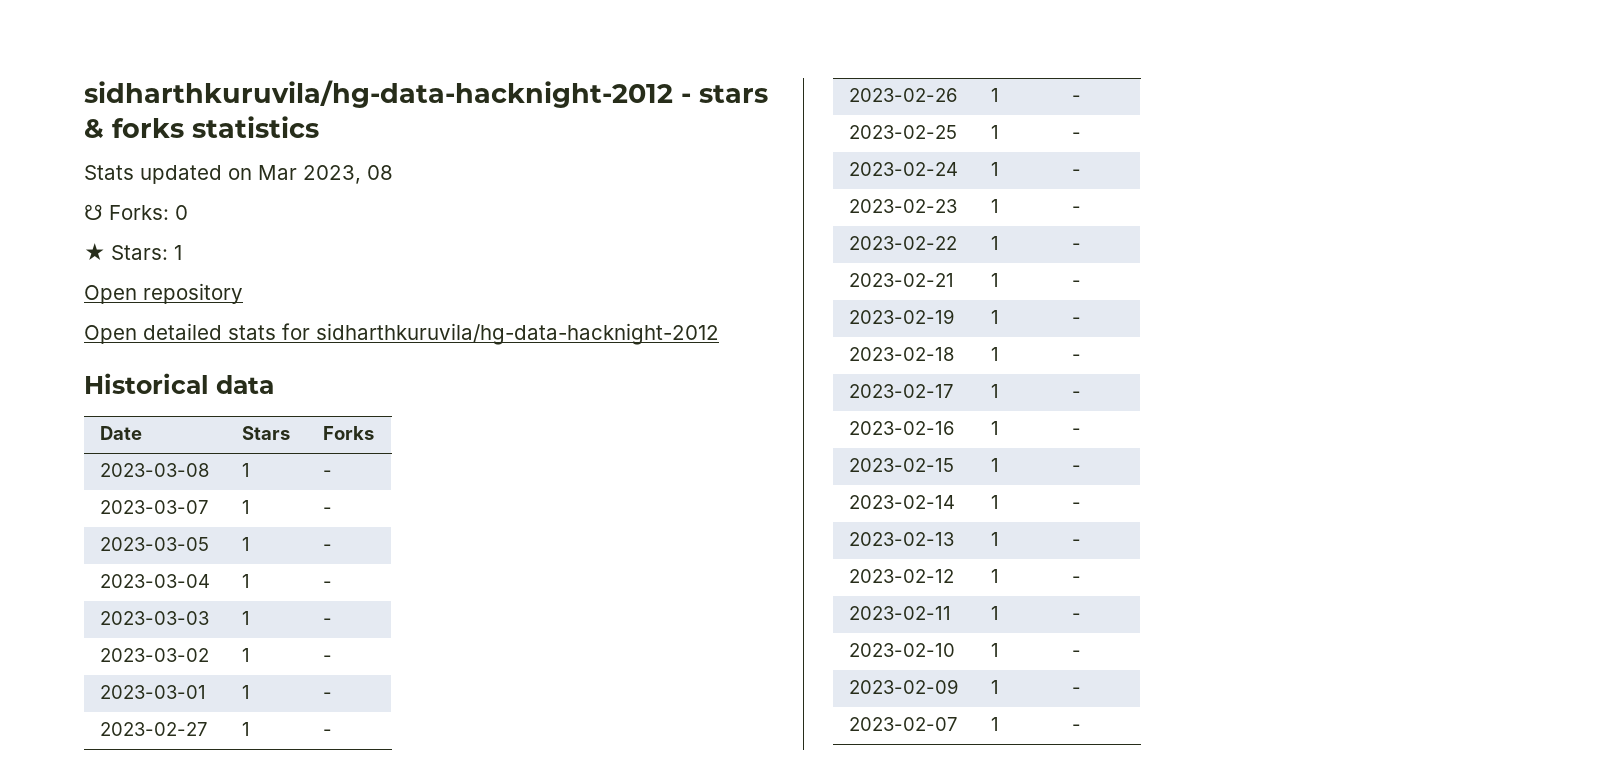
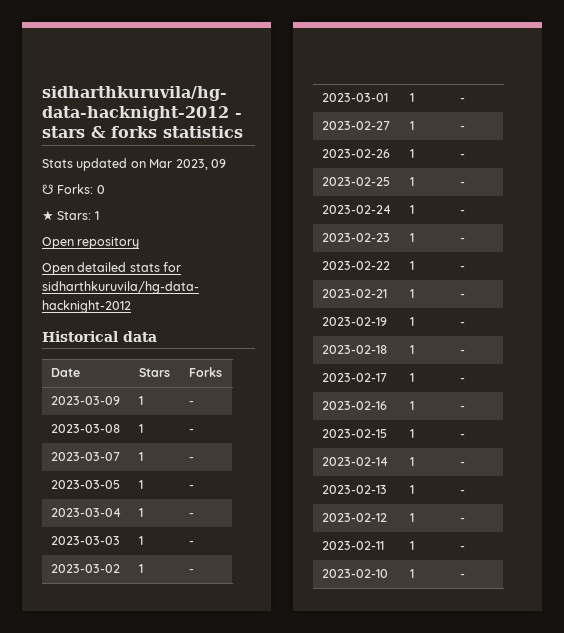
[367,165,393,180] 08 -> [210,159,226,168] 09
(374, 433) none -> [50,396,120,405] [138,396,143,405] [188,401,194,405] // 2023-03-09 | 1 | -
[848,679,958,694] [990,680,999,694] [1071,687,1081,694] [848,717,957,731] [990,717,999,731] [1071,724,1081,731] // 2023-02-09 | 1 | - // 2023-02-07 | 1 | - -> (465, 576) none

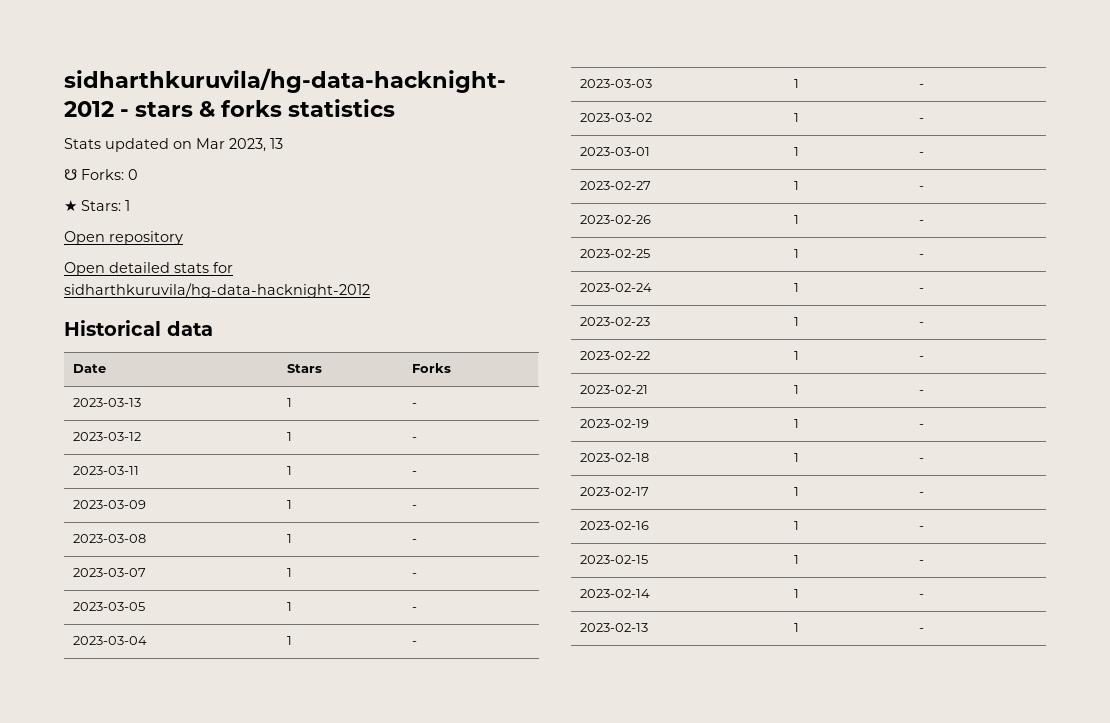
[210,159,226,168] 09 -> [270,138,283,149] 13
(222, 372) none -> [73,398,142,407] [287,398,293,407] [412,403,418,407] [73,432,142,441] [287,432,293,441] [412,437,418,441] [73,466,140,475] [287,466,293,475] [412,471,418,475] // 2023-03-13 | 1 | - // 2023-03-12 | 1 | - // 2023-03-11 | 1 | -
[321,513,387,522] [409,513,414,522] [459,518,465,522] [321,541,384,550] [409,541,414,550] [459,546,465,550] [321,569,388,578] [409,569,414,578] [459,574,465,578] // 2023-02-12 | 1 | - // 2023-02-11 | 1 | - // 2023-02-10 | 1 | - -> (925, 630) none

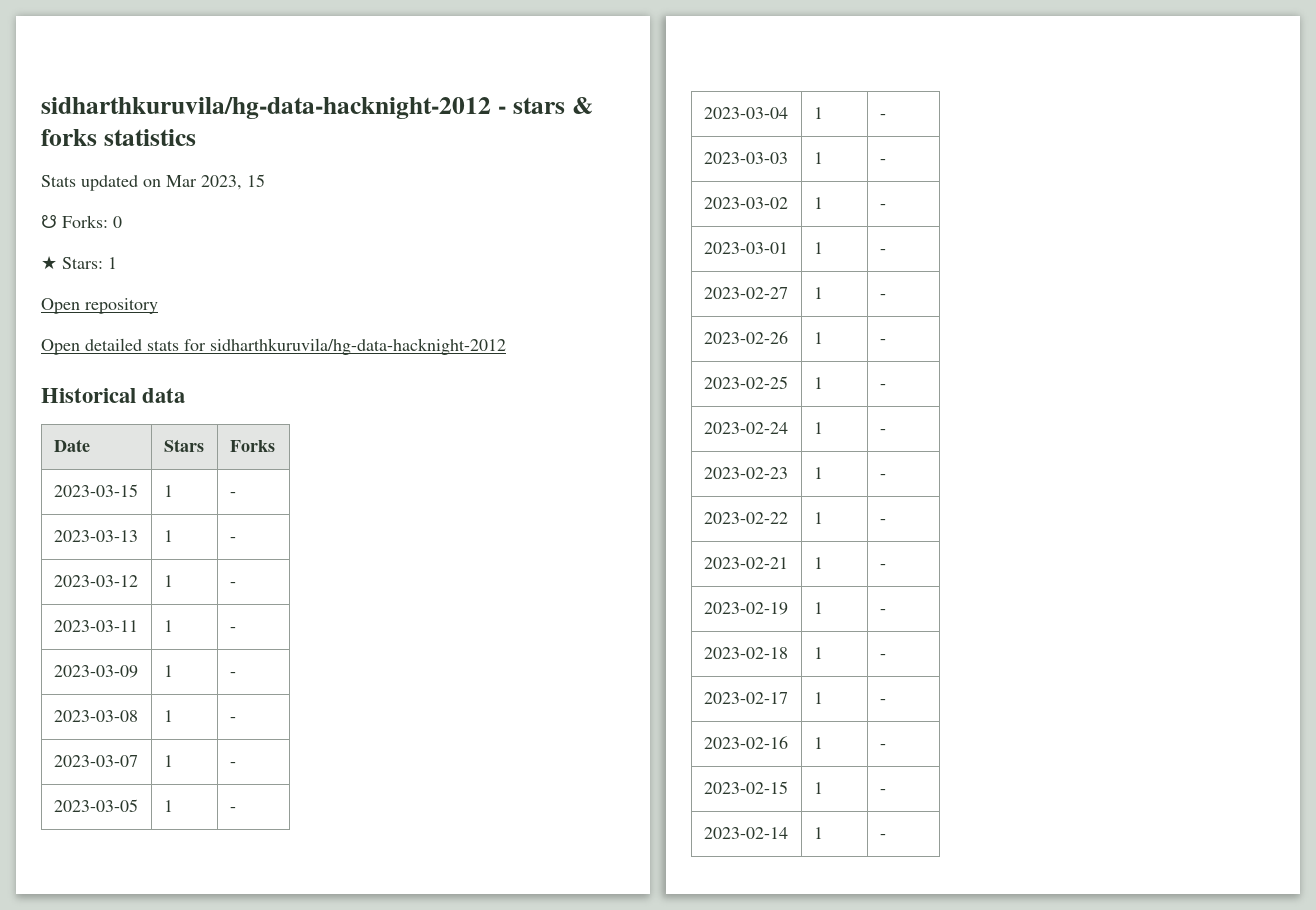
[270,138,283,149] 13 -> [247,174,265,187] 15
(452, 368) none -> [53,484,138,497] [163,485,173,497] [229,492,236,497] // 2023-03-15 | 1 | -
[580,623,649,632] [794,623,800,632] [919,628,925,632] // 2023-02-13 | 1 | - -> (886, 836) none

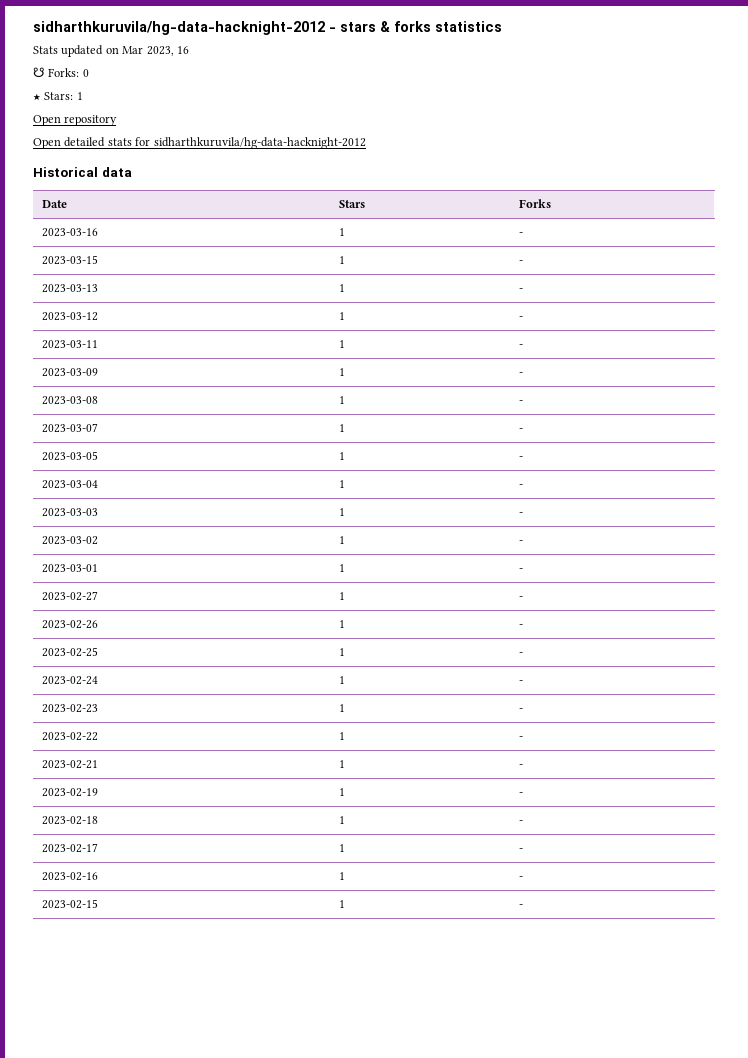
[247,174,265,187] 15 -> [176,46,189,54] 16
(275, 446) none -> [42,228,99,237] [339,228,346,236] [519,232,524,236] // 2023-03-16 | 1 | -
[703,827,788,839] [813,827,823,839] [879,834,886,839] // 2023-02-14 | 1 | - -> (524, 906) none

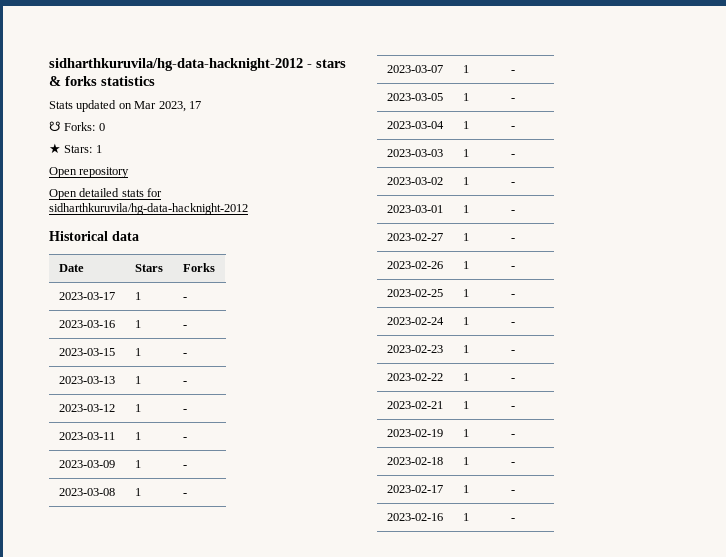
[176,46,189,54] 16 -> [188,101,201,109] 17
(552, 203) none -> [58,292,115,300] [134,292,141,300] [182,297,187,300] // 2023-03-17 | 1 | -
[42,899,99,909] [339,900,346,908] [519,904,524,908] // 2023-02-15 | 1 | - -> (515, 519) none

